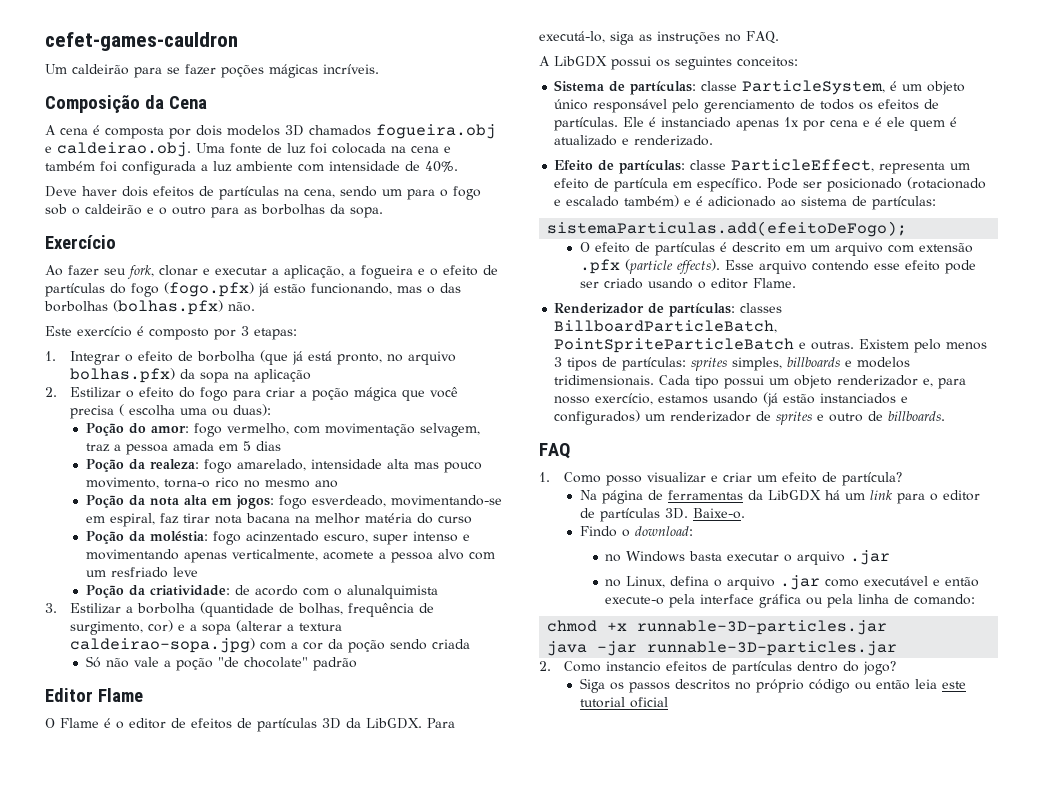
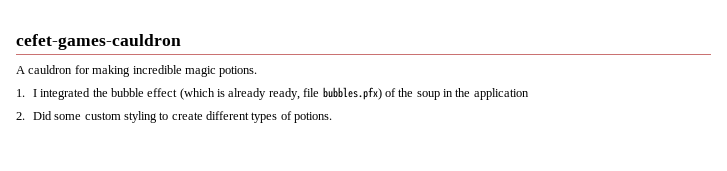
[45,64,379,78] [45,95,207,113] [45,124,496,139] [45,142,451,157] [45,161,458,175] [45,186,481,200] [45,204,383,218] [45,235,116,249] [45,265,498,279] [45,282,461,297] [44,300,255,315] [45,326,297,340] [45,350,457,365] [70,368,312,383] [45,387,459,401] [70,404,272,419] [85,423,480,437] [85,441,281,455] [85,459,482,473] [85,477,338,489] [85,495,502,509] [85,513,472,527] [85,531,470,545] [85,549,495,563] [85,567,198,578] [85,585,438,599] [45,602,435,617] [70,620,343,635] [70,638,471,653] [85,656,357,671] [45,688,143,702] [45,718,455,732] [539,31,779,45] [539,56,798,70] [554,80,966,95] [554,99,940,113] [554,117,958,131] [554,135,714,146] [554,159,971,174] [554,177,987,192] [554,195,937,210] [547,221,908,237] [579,242,973,256] [579,259,976,274] [579,278,796,289] [554,303,783,317] [554,320,778,333] [554,338,988,353] [554,357,911,371] [554,375,967,389] [554,392,909,407] [554,410,946,425] [539,443,570,459] [539,472,903,486] [579,490,980,504] [579,508,745,522] [579,526,693,537] [605,550,891,565] [605,575,980,590] [605,594,976,608] [547,620,888,635] [547,641,898,656] [539,661,897,675] [579,678,966,693] [579,697,668,708] Um caldeirão para se fazer poções mágicas incríveis. // Composição da Cena // A cena é composta por dois modelos 3D chamados fogueira.obj e caldeirao.obj. Uma fonte de luz foi colocada na cena e também foi configurada a luz ambiente com intensidade de 40%. // Deve haver dois efeitos de partículas na cena, sendo um para o fogo sob o caldeirão e o outro para as borbolhas da sopa. // Exercício // Ao fazer seu fork, clonar e executar a aplicação, a fogueira e o efeito de partículas do fogo (fogo.pfx) já estão funcionando, mas o das borbolhas (bolhas.pfx) não. // Este exercício é composto por 3 etapas: // 1. Integrar o efeito de borbolha (que já está pronto, no arquivo bolhas.pfx) da sopa na aplicação // 2. Estilizar o efeito do fogo para criar a poção mágica que você precisa ( escolha uma ou duas): // Poção do amor: fogo vermelho, com movimentação selvagem, traz a pessoa amada em 5 dias // Poção da realeza: fogo amarelado, intensidade alta mas pouco movimento, torna-o rico no mesmo ano // Poção da nota alta em jogos: fogo esverdeado, movimentando-se em espiral, faz tirar nota bacana na melhor matéria do curso // Poção da moléstia: fogo acinzentado escuro, super intenso e movimentando apenas verticalmente, acomete a pessoa alvo com um resfriado leve // Poção da criatividade: de acordo com o alunalquimista // 3. Estilizar a borbolha (quantidade de bolhas, frequência de surgimento, cor) e a sopa (alterar a textura caldeirao-sopa.jpg) com a cor da poção sendo criada // Só não vale a poção "de chocolate" padrão // Editor Flame // O Flame é o editor de efeitos de partículas 3D da LibGDX. Para executá-lo, siga as instruções no FAQ. // A LibGDX possui os seguintes conceitos: // Sistema de partículas: classe ParticleSystem, é um objeto único responsável pelo gerenciamento de todos os efeitos de partículas. Ele é instanciado apenas 1x por cena e é ele quem é atualizado e renderizado. // Efeito de partículas: classe ParticleEffect, representa um efeito de partícula em específico. Pode ser posicionado (rotacionado e escalado também) e é adicionado ao sistema de partículas: // sistemaParticulas.add(efeitoDeFogo); // O efeito de partículas é descrito em um arquivo com extensão .pfx (particle effects). Esse arquivo contendo esse efeito pode ser criado usando o editor Flame. // Renderizador de partículas: classes BillboardParticleBatch, PointSpriteParticleBatch e outras. Existem pelo menos 3 tipos de partículas: sprites simples, billboards e modelos tridimensionais. Cada tipo possui um objeto renderizador e, para nosso exercício, estamos usando (já estão instanciados e configurados) um renderizador de sprites e outro de billboards. // FAQ // 1. Como posso visualizar e criar um efeito de partícula? // Na página de ferramentas da LibGDX há um link para o editor de partículas 3D. Baixe-o. // Findo o download: // no Windows basta executar o arquivo .jar // no Linux, defina o arquivo .jar como executável e então execute-o pela interface gráfica ou pela linha de comando: // chmod +x runnable-3D-particles.jar // java -jar runnable-3D-particles.jar // 2. Como instancio efeitos de partículas dentro do jogo? // Siga os passos descritos no próprio código ou então leia este tutorial oficial -> [16,65,258,77] [16,87,529,100] [16,111,333,123] A cauldron for making incredible magic potions. // 1. I integrated the bubble effect (which is already ready, file bubbles.pfx) of the soup in the application // 2. Did some custom styling to create different types of potions.

